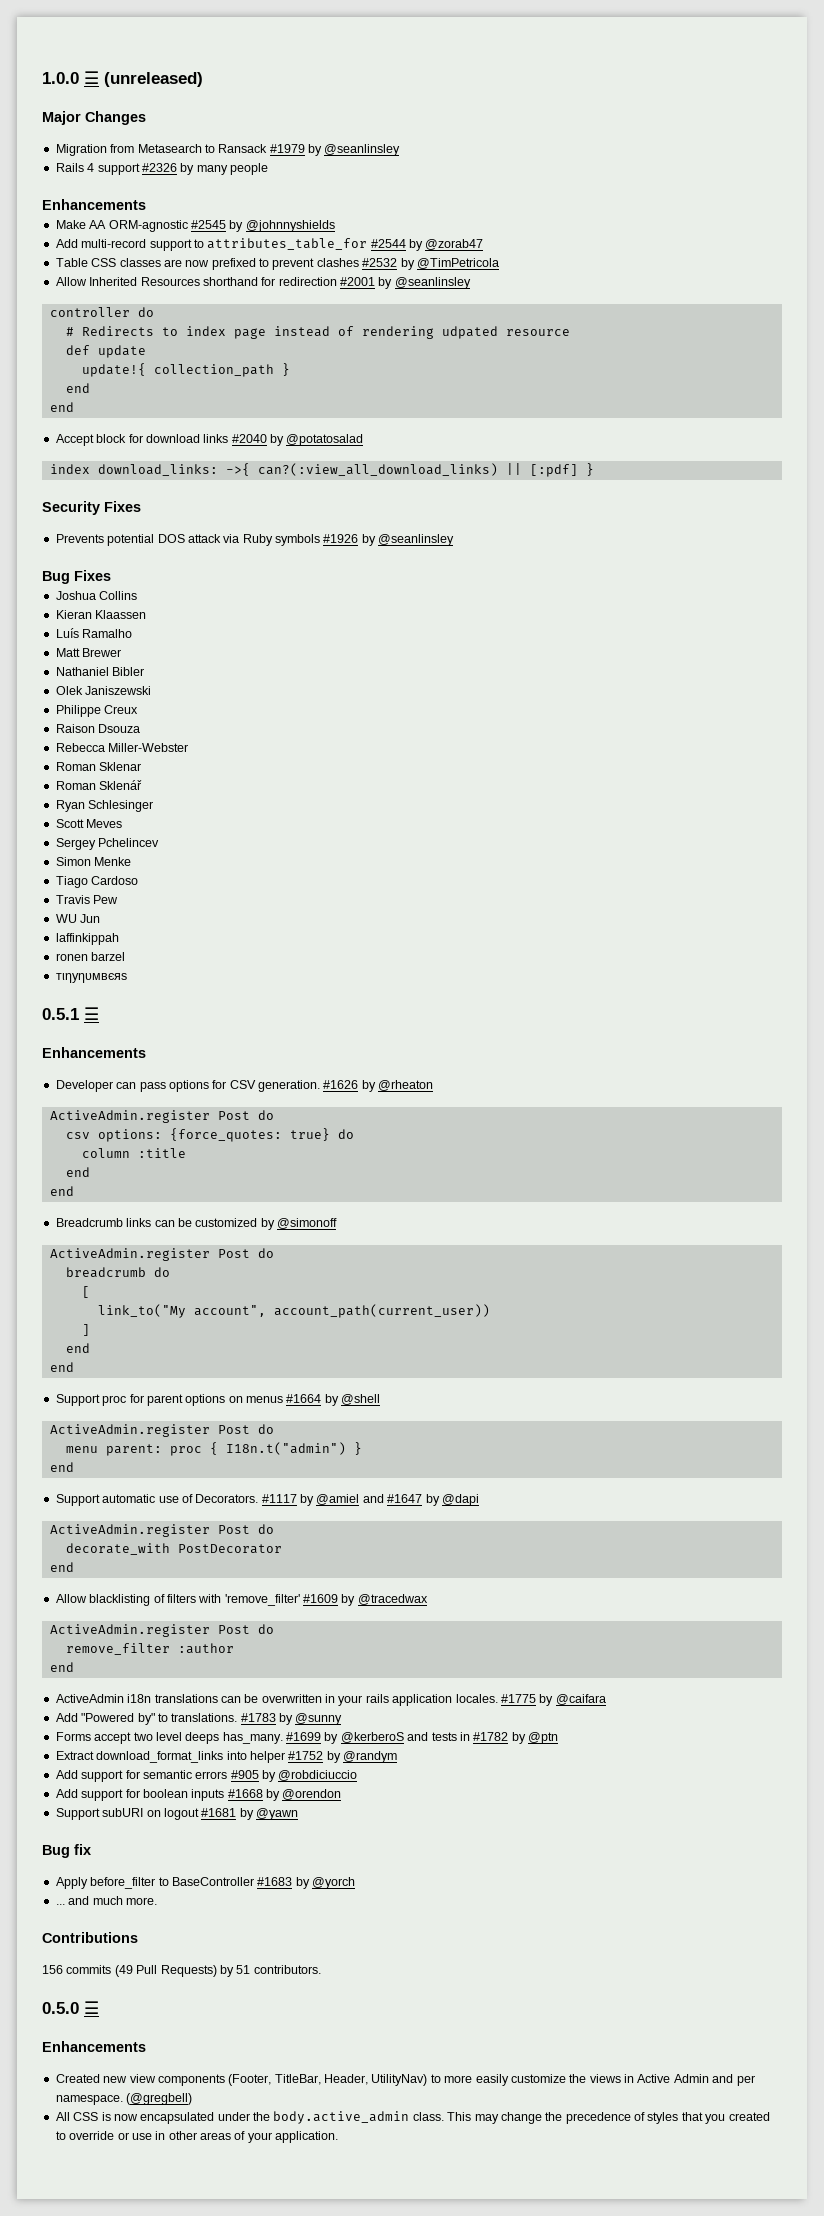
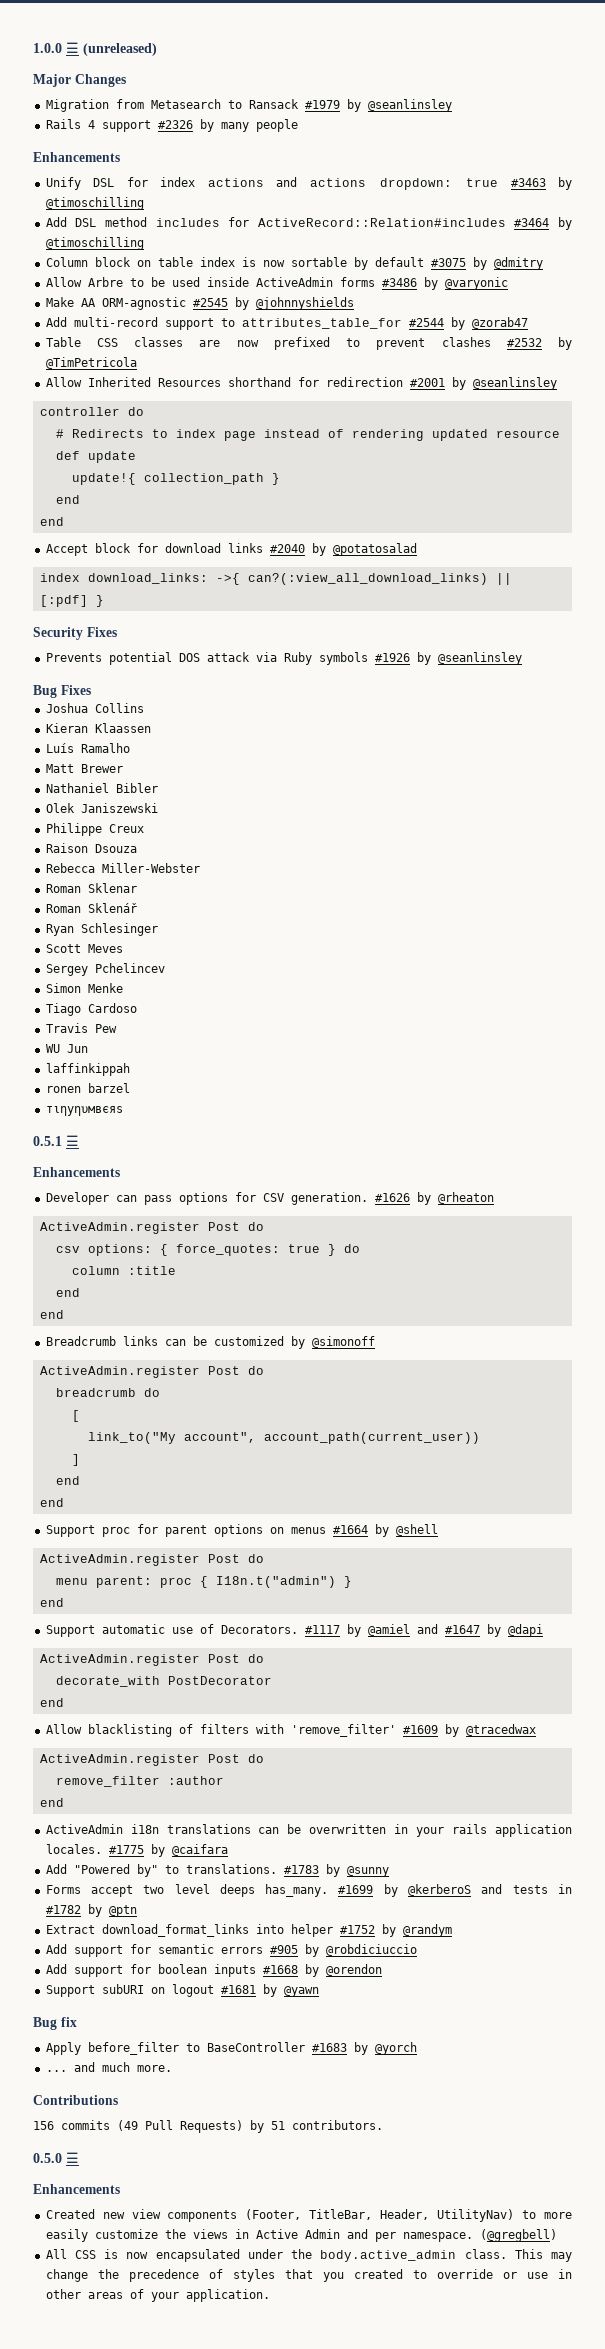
(146, 204) none -> [45,177,573,190] [45,197,144,210] [45,217,572,230] [45,237,144,250] [45,257,543,270] [45,277,508,290] // Unify DSL for index actions and actions dropdown: true #3463 by @timoschilling // Add DSL method includes for ActiveRecord::Relation#includes #3464 by @timoschilling // Column block on table index is now sortable by default #3075 by @dmitry // Allow Arbre to be used inside ActiveAdmin forms #3486 by @varyonic
[441,326,498,339] udpated -> [431,429,488,441] updated
[169,1128,330,1142] {force_quotes: true} -> [159,1244,336,1256] { force_quotes: true }

